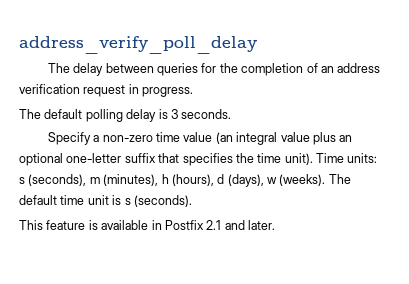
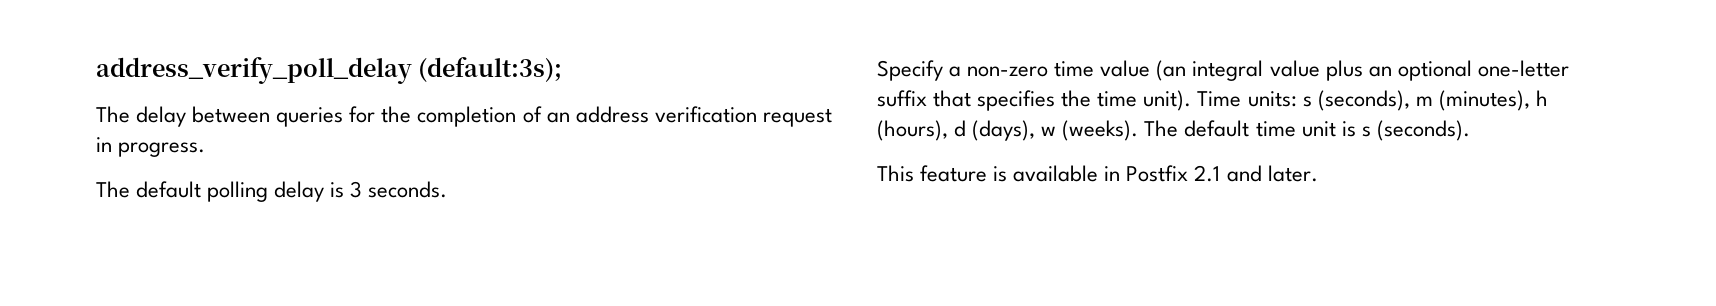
(257, 45) none -> [418,57,563,82] (default:3s);

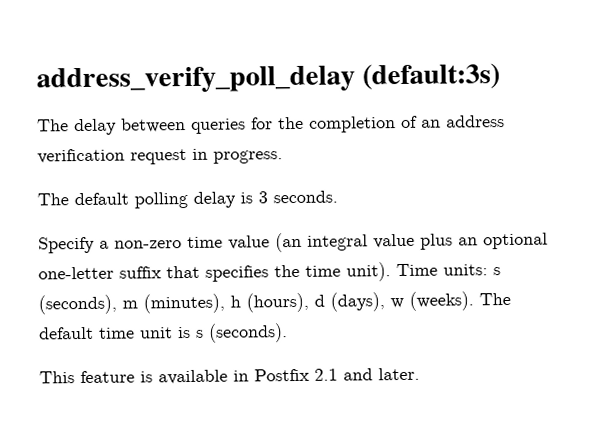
[418,57,563,82] (default:3s); -> [361,63,500,90] (default:3s)

